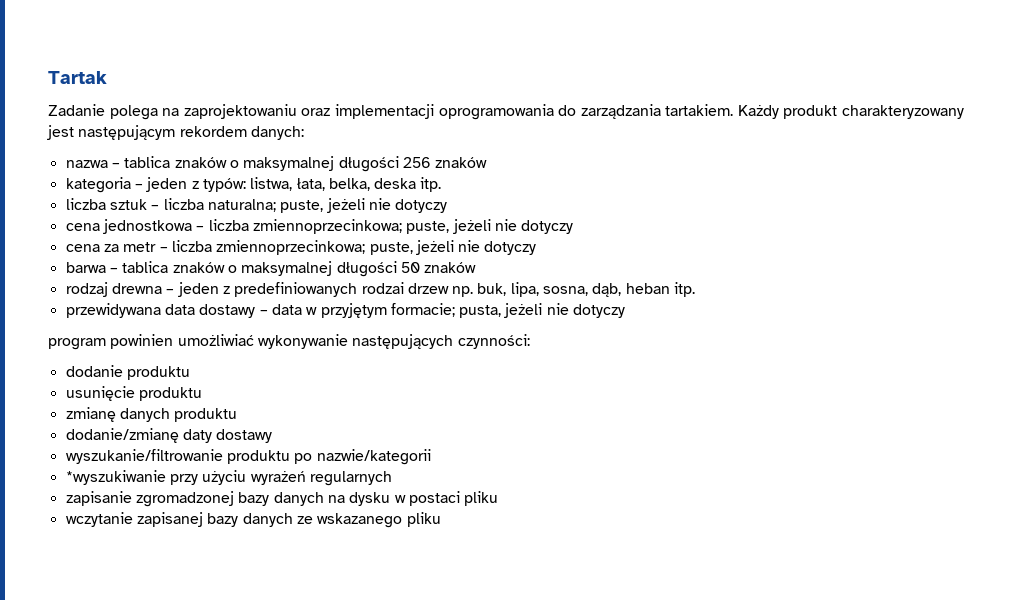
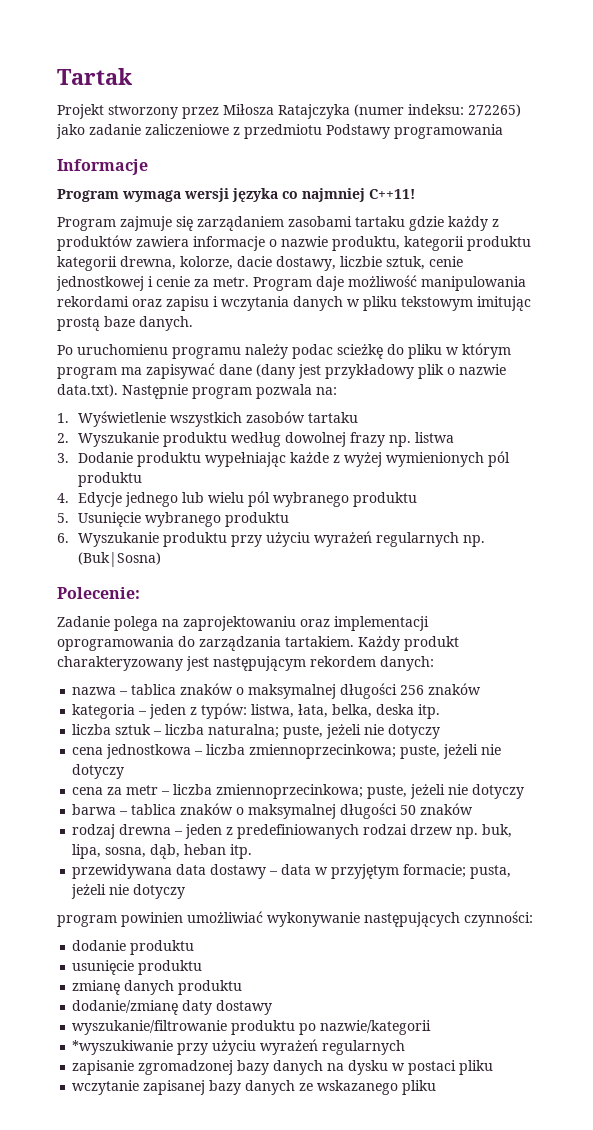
(107, 77) none -> [57,104,521,119] [56,124,503,139] [57,159,148,175] [57,188,415,202] [57,216,499,231] [57,235,531,251] [57,256,463,271] [56,275,526,291] [57,296,531,311] [57,316,193,331] [57,343,511,359] [57,363,506,379] [57,384,337,399] [57,411,359,427] [57,432,455,447] [57,451,511,467] [78,472,143,487] [57,491,418,507] [57,512,290,527] [57,531,486,547] [78,552,162,567] [57,587,140,599] // Projekt stworzony przez Miłosza Ratajczyka (numer indeksu: 272265) jako zadanie zaliczeniowe z przedmiotu Podstawy programowania // Informacje // Program wymaga wersji języka co najmniej C++11! // Program zajmuje się zarządaniem zasobami tartaku gdzie każdy z produktów zawiera informacje o nazwie produktu, kategorii produktu kategorii drewna, kolorze, dacie dostawy, liczbie sztuk, cenie jednostkowej i cenie za metr. Program daje możliwość manipulowania rekordami oraz zapisu i wczytania danych w pliku tekstowym imitując prostą baze danych. // Po uruchomienu programu należy podac scieżkę do pliku w którym program ma zapisywać dane (dany jest przykładowy plik o nazwie data.txt). Następnie program pozwala na: // 1. Wyświetlenie wszystkich zasobów tartaku // 2. Wyszukanie produktu według dowolnej frazy np. listwa // 3. Dodanie produktu wypełniając każde z wyżej wymienionych pól produktu // 4. Edycje jednego lub wielu pól wybranego produktu // 5. Usunięcie wybranego produktu // 6. Wyszukanie produktu przy użyciu wyrażeń regularnych np. (Buk|Sosna) // Polecenie:

